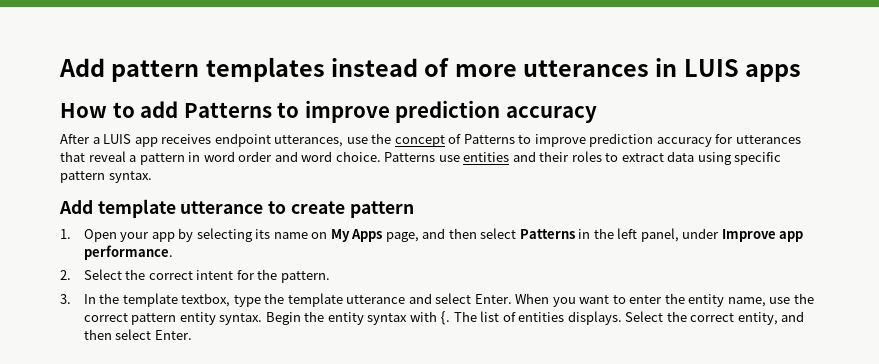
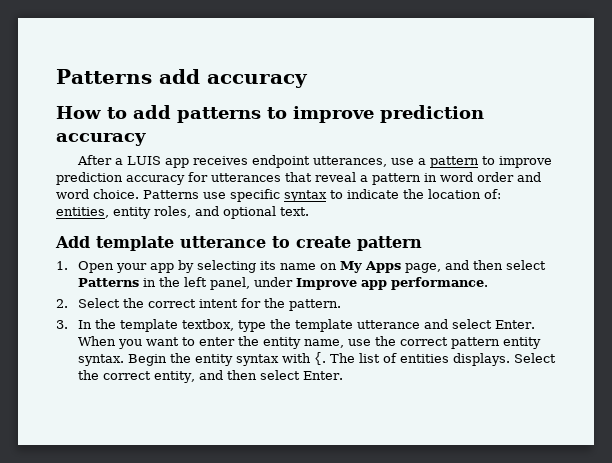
[59,57,802,82] Add pattern templates instead of more utterances in LUIS apps -> [56,69,308,88] Patterns add accuracy
[183,102,272,118] Patterns -> [177,107,261,123] patterns
[371,133,515,147] the concept of Patterns -> [417,156,479,168] a pattern
[463,151,782,165] [60,171,152,183] entities and their roles to extract data using specific pattern syntax. -> [230,189,501,202] [56,206,309,219] specific syntax to indicate the location of: entities, entity roles, and optional text.

